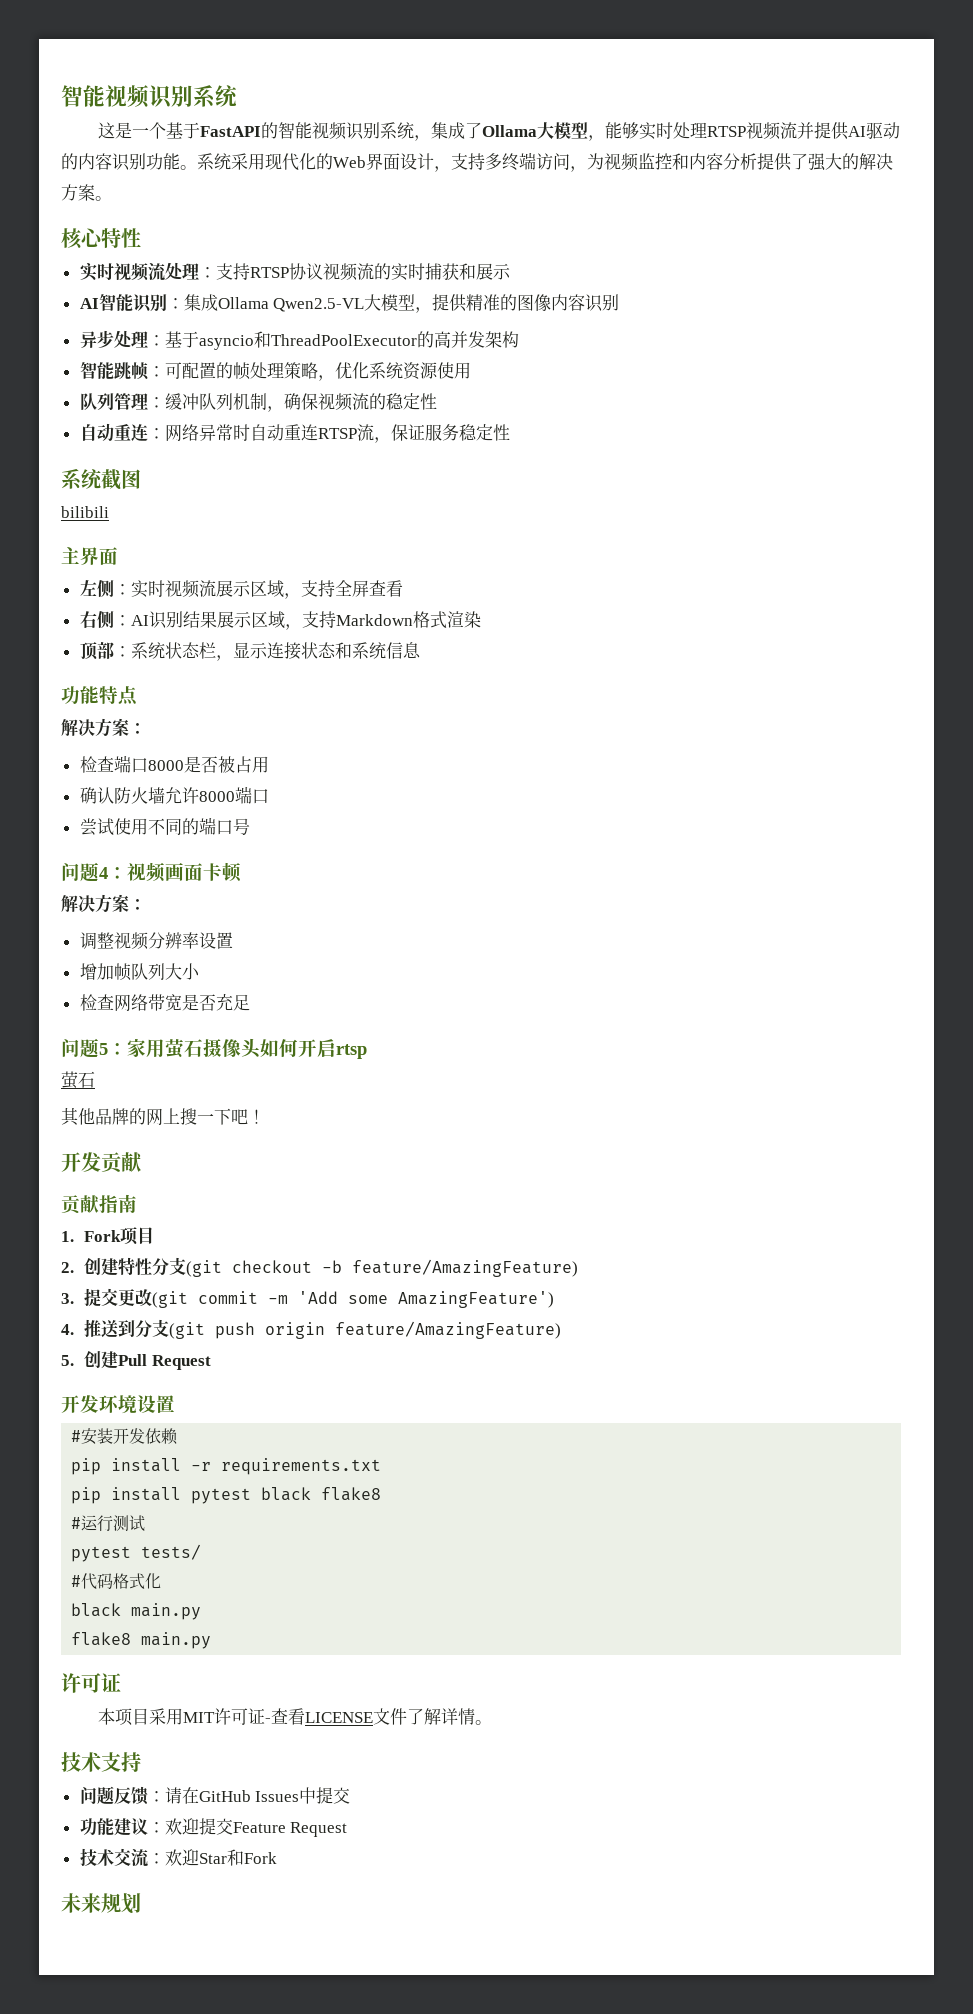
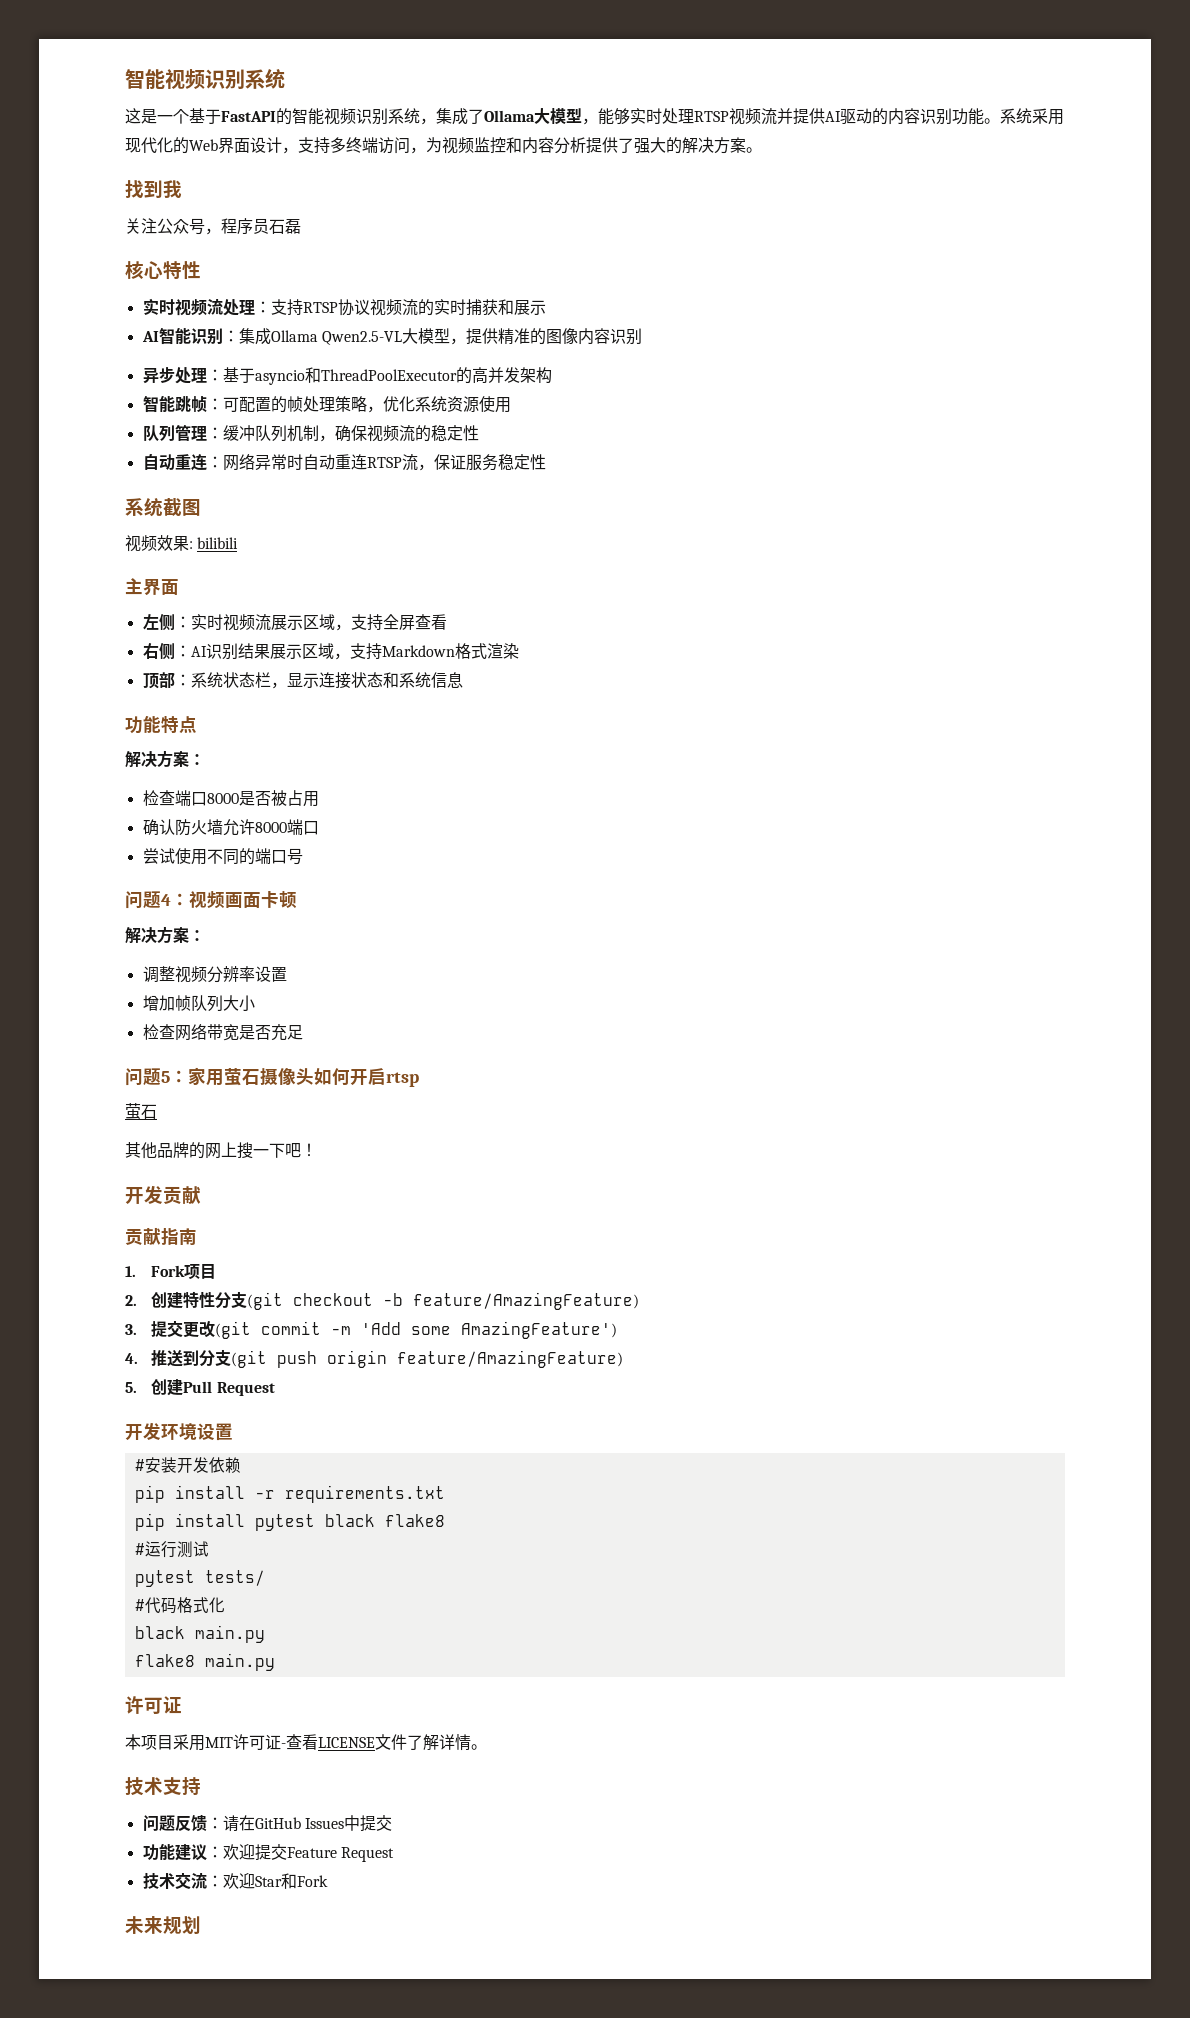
(112, 198) none -> [125,180,182,199] [125,218,301,235] // 找到我 // 关注公众号，程序员石磊
(141, 479) none -> [125,535,193,552] 视频效果:

